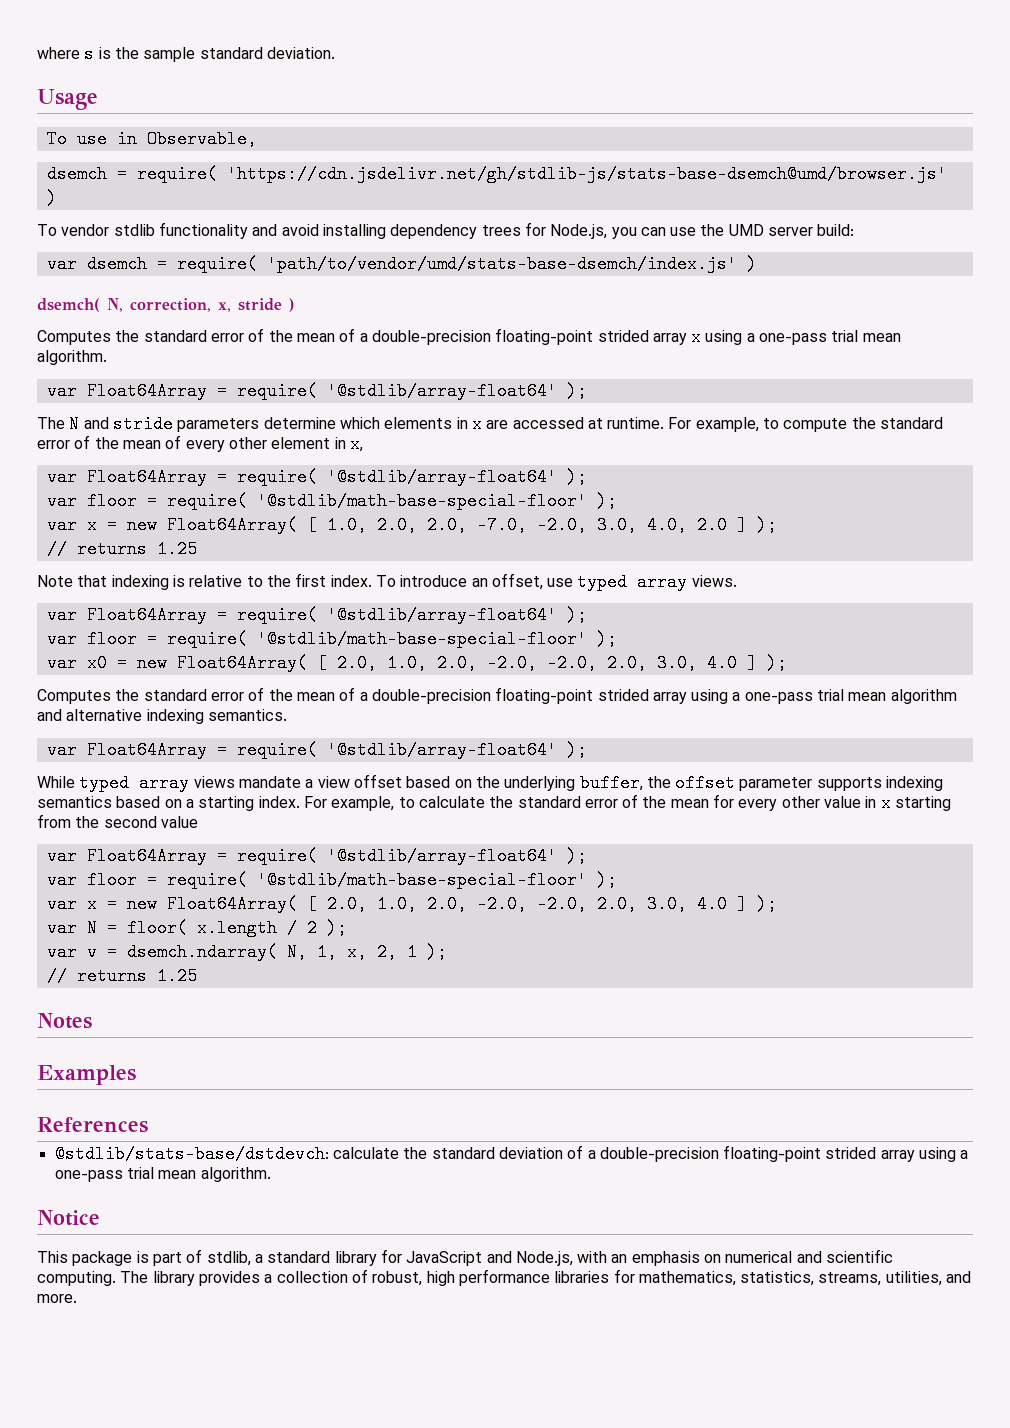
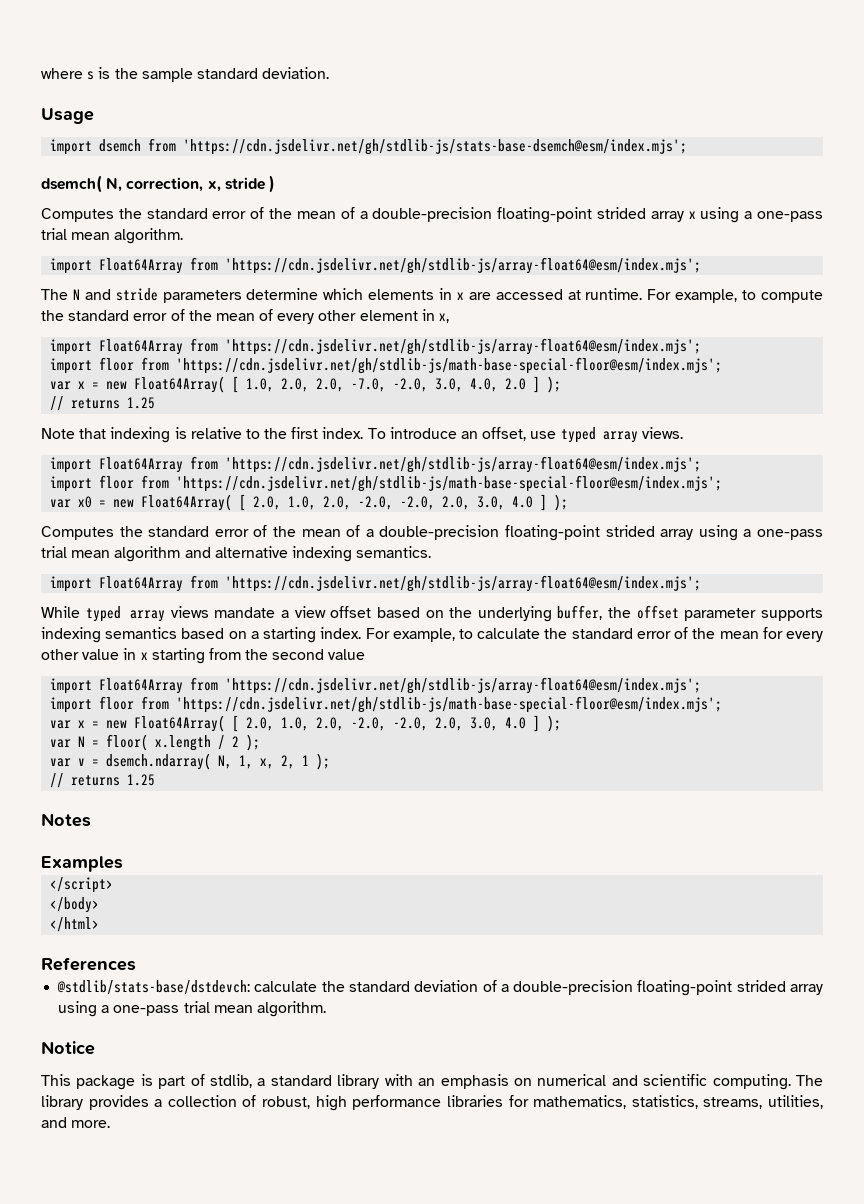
[46,130,257,148] [46,165,947,183] [46,189,57,207] [37,222,855,239] [46,255,757,273] To use in Observable, // dsemch = require( 'https://cdn.jsdelivr.net/gh/stdlib-js/stats-base-dsemch@umd/browser.js' ) // To vendor stdlib functionality and avoid installing dependency trees for Node.js, you can use the UMD server build: // var dsemch = require( 'path/to/vendor/umd/stats-base-dsemch/index.js' ) -> [50,138,688,155] import dsemch from 'https://cdn.jsdelivr.net/gh/stdlib-js/stats-base-dsemch@esm/index.mjs';
[46,382,587,400] var Float64Array = require( '@stdlib/array-float64' ); -> [50,257,702,274] import Float64Array from 'https://cdn.jsdelivr.net/gh/stdlib-js/array-float64@esm/index.mjs';
[46,468,587,486] [46,492,617,510] var Float64Array = require( '@stdlib/array-float64' ); // var floor = require( '@stdlib/math-base-special-floor' ); -> [50,338,702,355] [50,357,723,374] import Float64Array from 'https://cdn.jsdelivr.net/gh/stdlib-js/array-float64@esm/index.mjs'; // import floor from 'https://cdn.jsdelivr.net/gh/stdlib-js/math-base-special-floor@esm/index.mjs';
[46,606,587,624] [46,630,617,648] var Float64Array = require( '@stdlib/array-float64' ); // var floor = require( '@stdlib/math-base-special-floor' ); -> [50,456,702,473] [50,475,723,492] import Float64Array from 'https://cdn.jsdelivr.net/gh/stdlib-js/array-float64@esm/index.mjs'; // import floor from 'https://cdn.jsdelivr.net/gh/stdlib-js/math-base-special-floor@esm/index.mjs';
[46,741,587,759] var Float64Array = require( '@stdlib/array-float64' ); -> [50,575,702,592] import Float64Array from 'https://cdn.jsdelivr.net/gh/stdlib-js/array-float64@esm/index.mjs';
[46,847,587,865] [46,871,617,889] var Float64Array = require( '@stdlib/array-float64' ); // var floor = require( '@stdlib/math-base-special-floor' ); -> [50,677,702,694] [50,696,723,713] import Float64Array from 'https://cdn.jsdelivr.net/gh/stdlib-js/array-float64@esm/index.mjs'; // import floor from 'https://cdn.jsdelivr.net/gh/stdlib-js/math-base-special-floor@esm/index.mjs';
(136, 1075) none -> [50,877,114,893] [50,897,100,913] [50,917,100,932] // </script> // </body> // </html>
[380,1249,573,1266] for JavaScript and Node.js, -> (380, 1081) none

